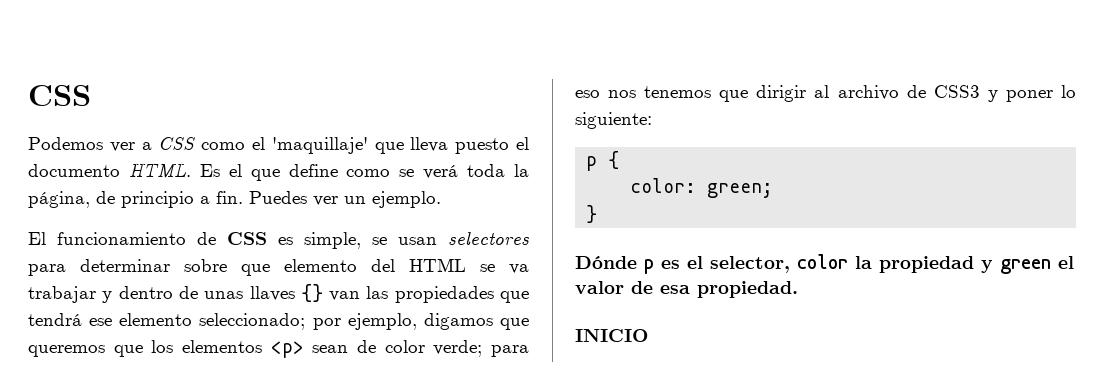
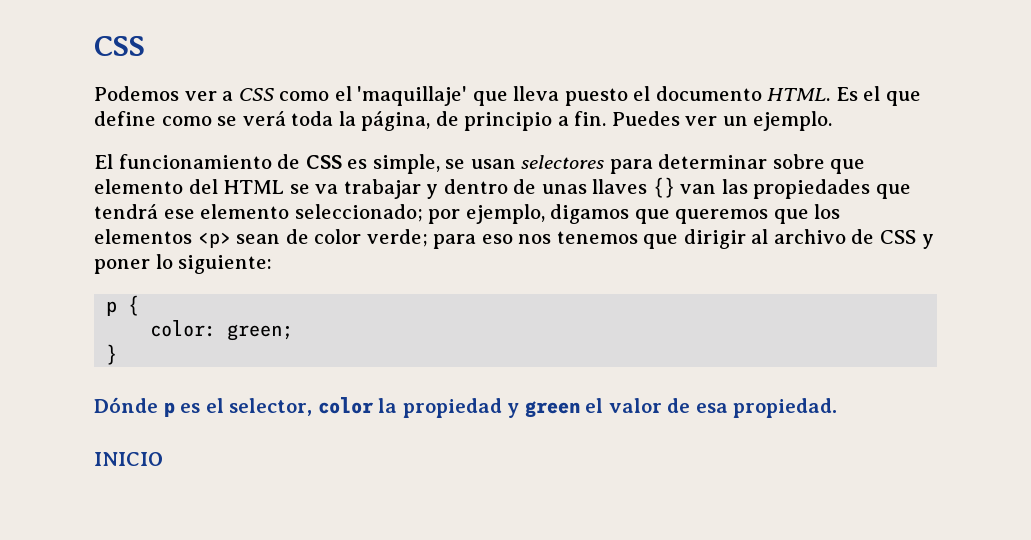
[933,85,980,98] CSS3 -> [880,230,917,244] CSS

